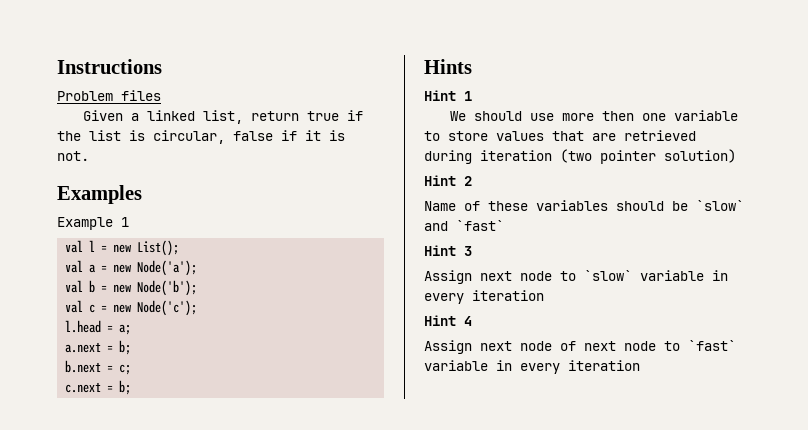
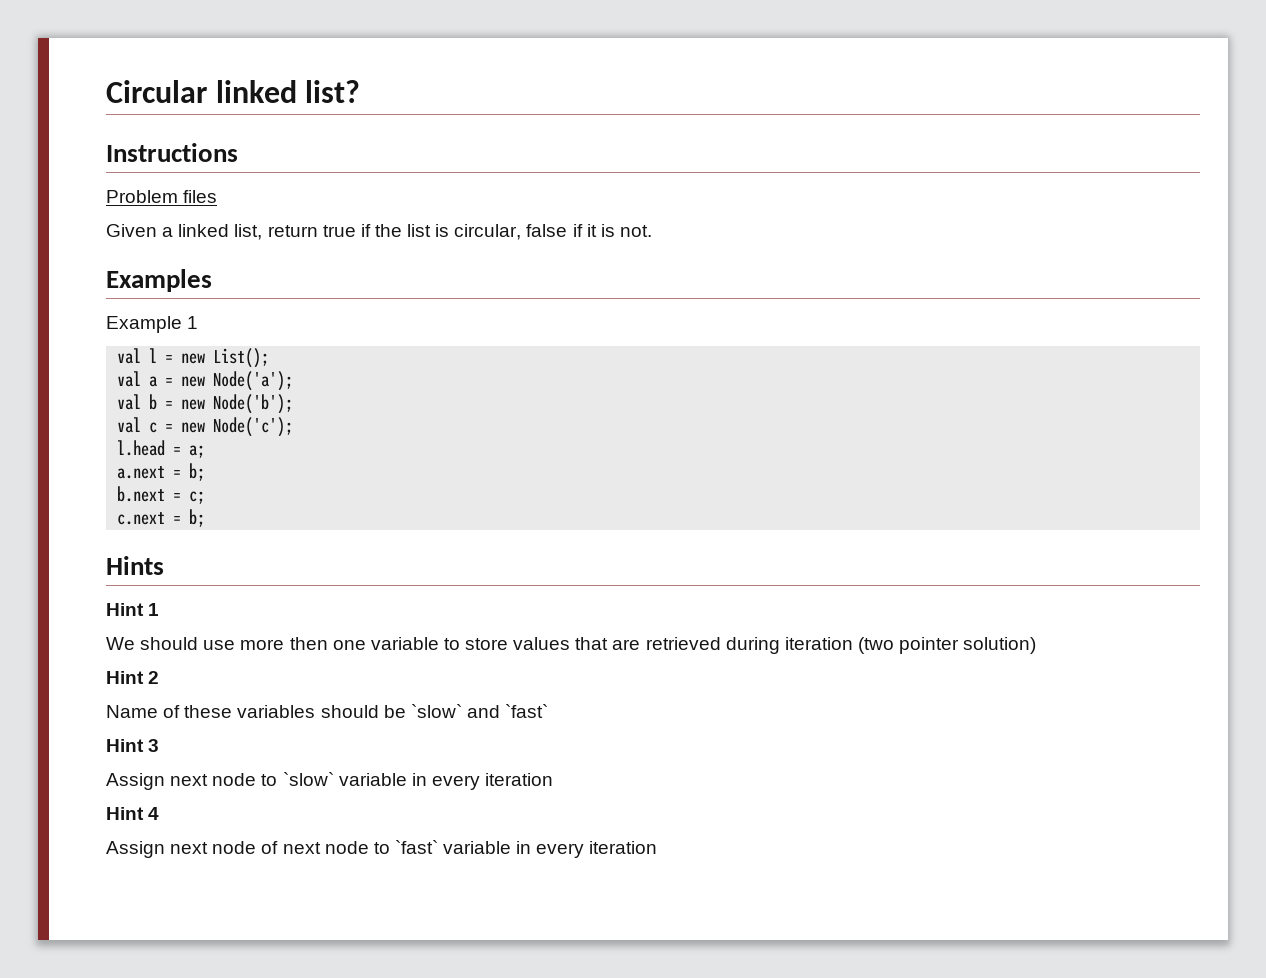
(57, 66) none -> [106,80,361,103] Circular linked list? //

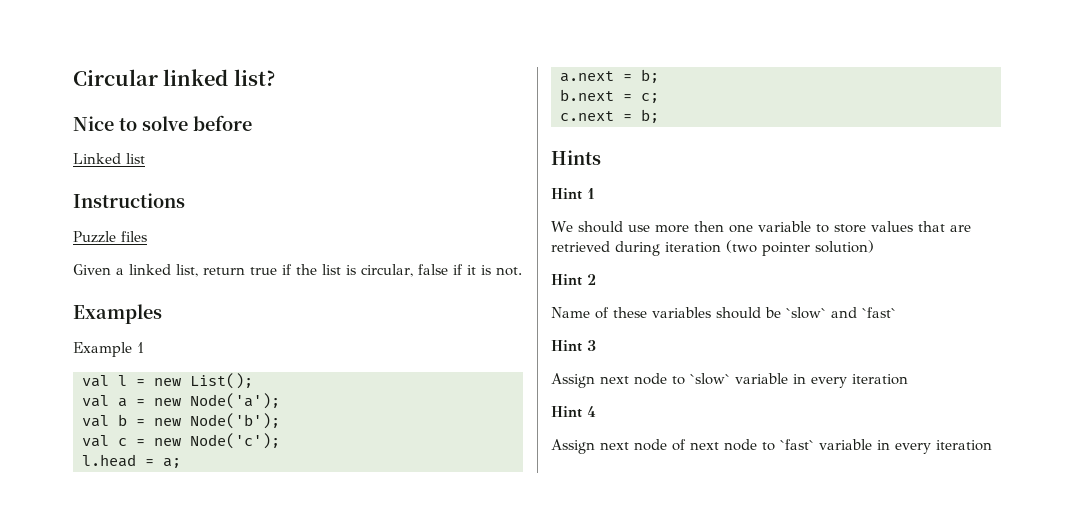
(361, 91) none -> [73,115,252,131] [73,153,145,164] // Nice to solve before // Linked list
[106,190,178,203] Problem -> [73,231,116,243] Puzzle

